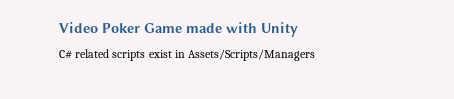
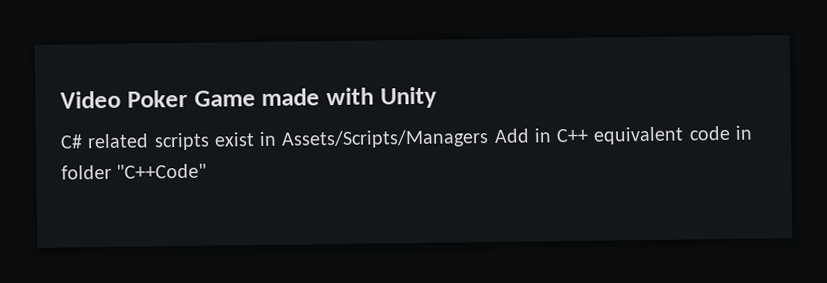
(316, 55) none -> [493,125,753,145] [61,163,208,180] Add in C++ equivalent code in folder "C++Code"

